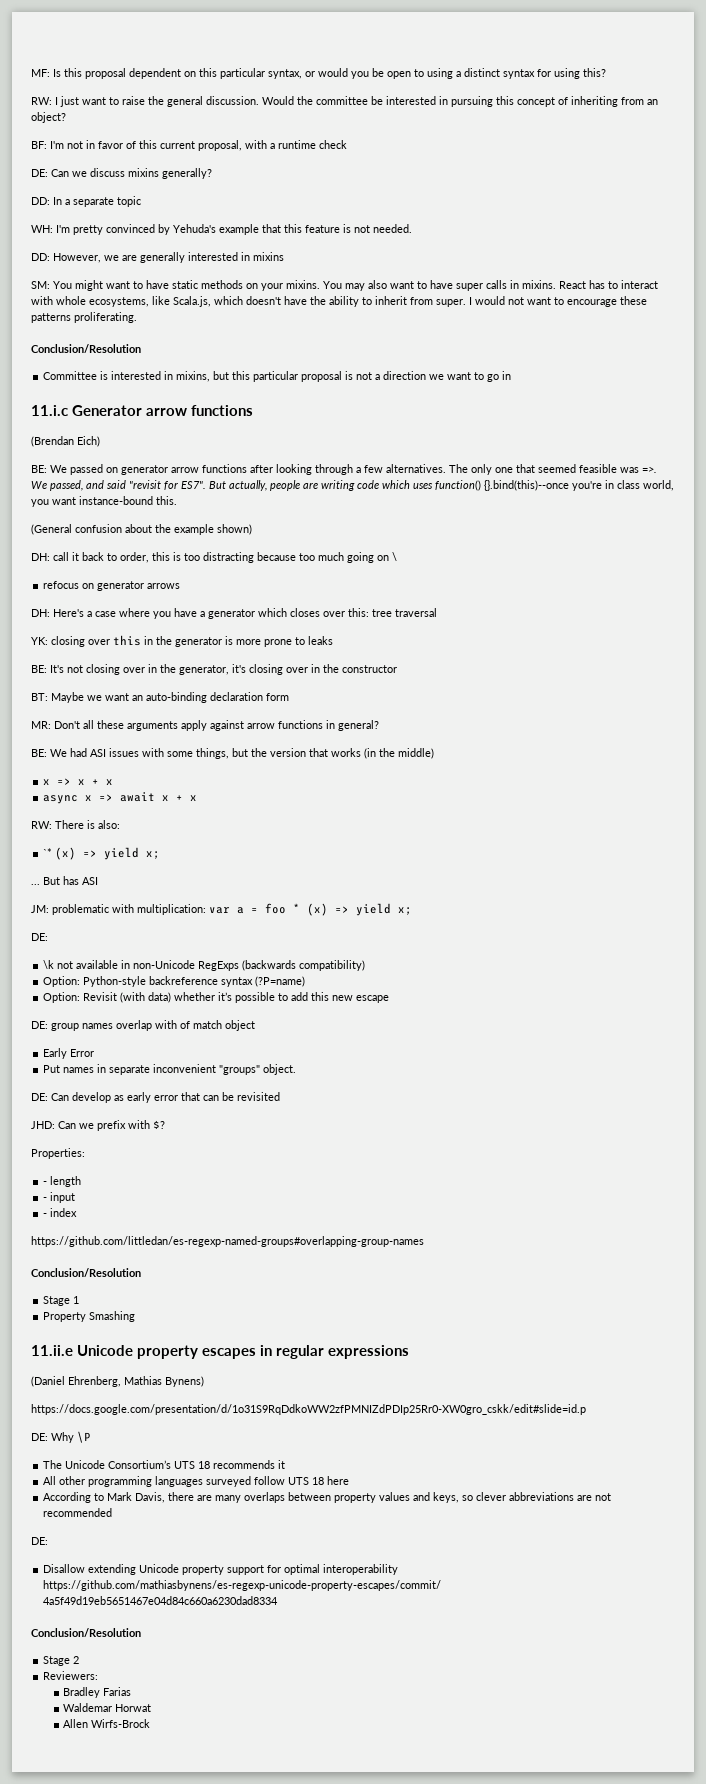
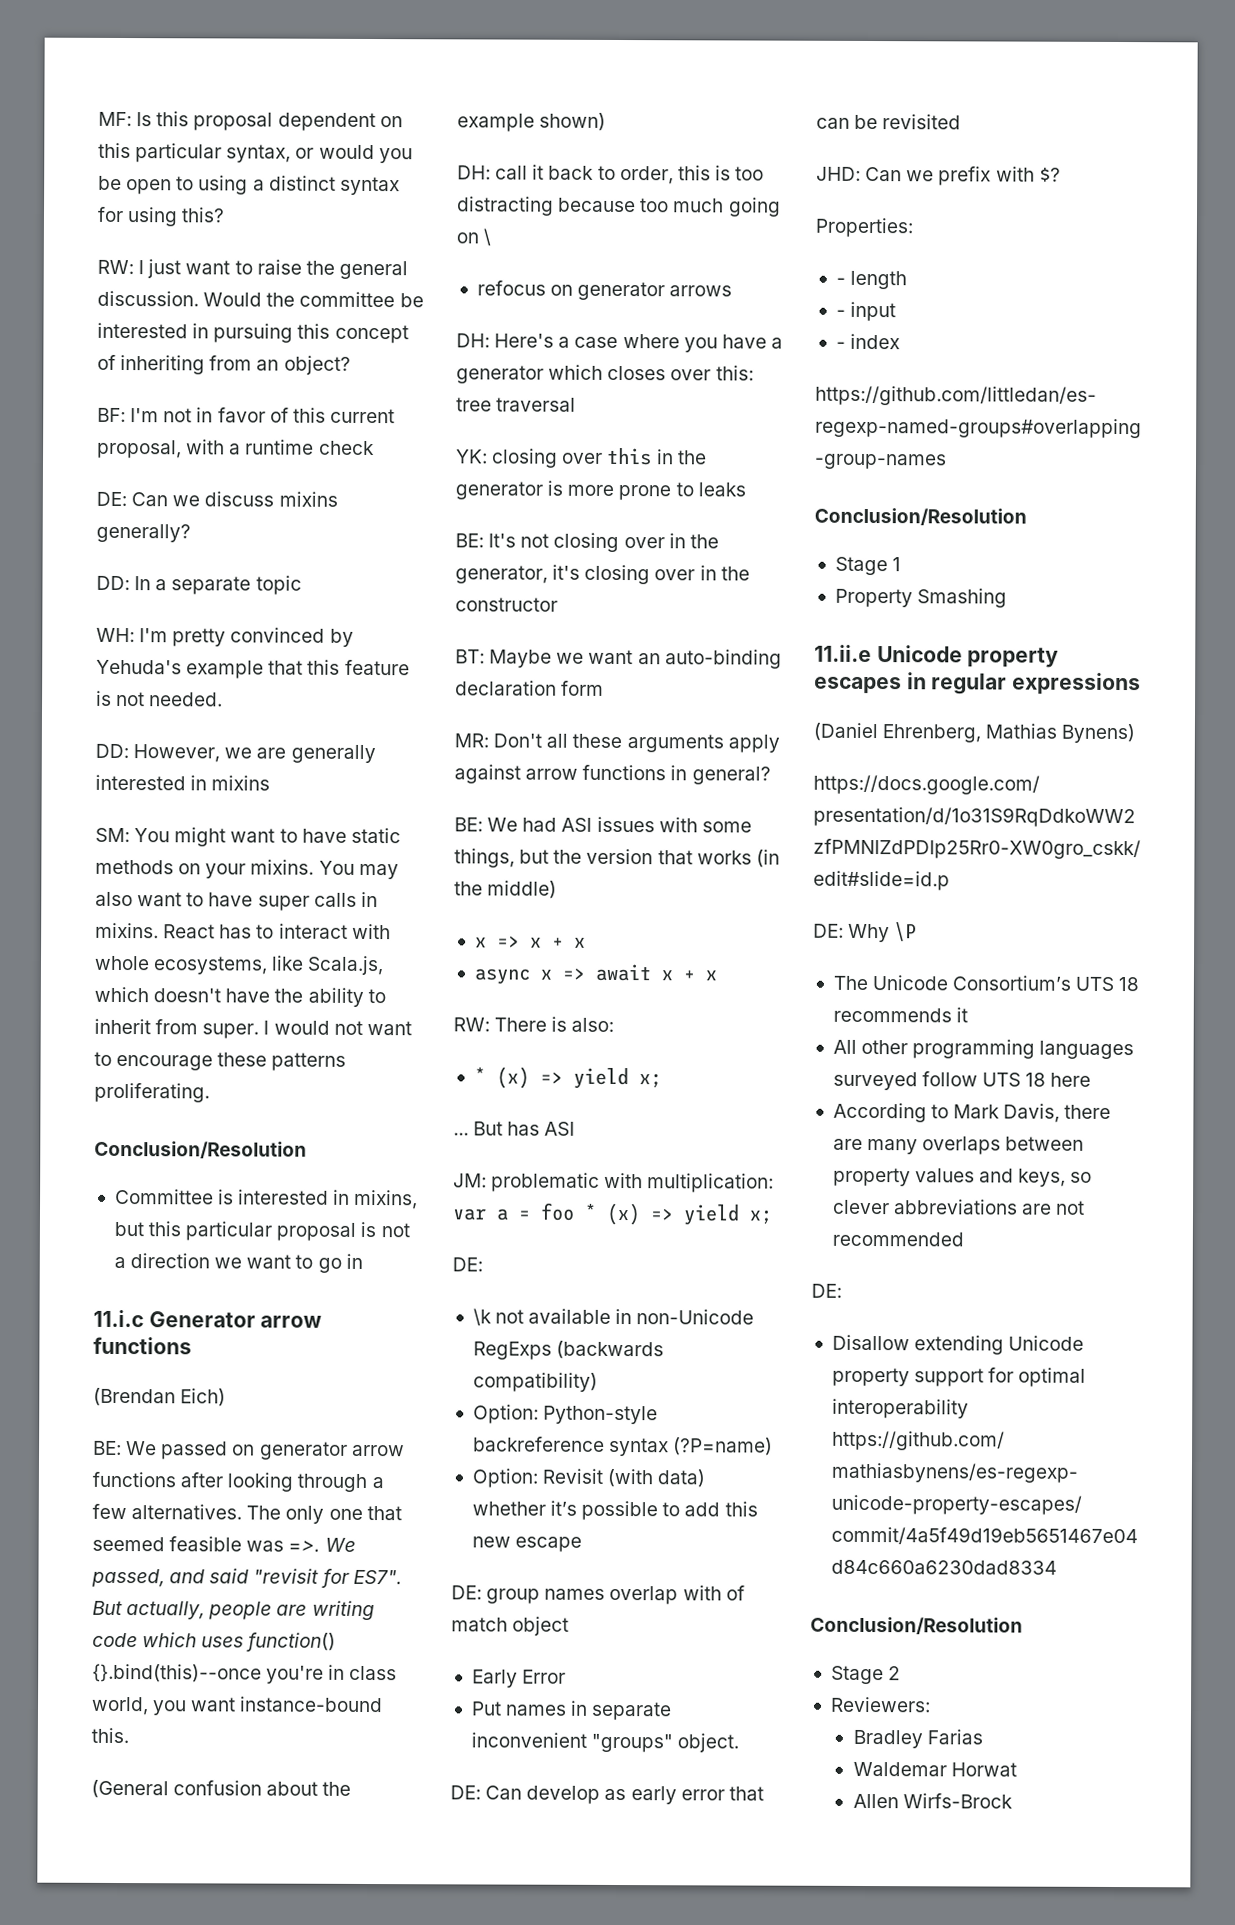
[43,848,53,857] `* -> [473,1067,486,1084] *

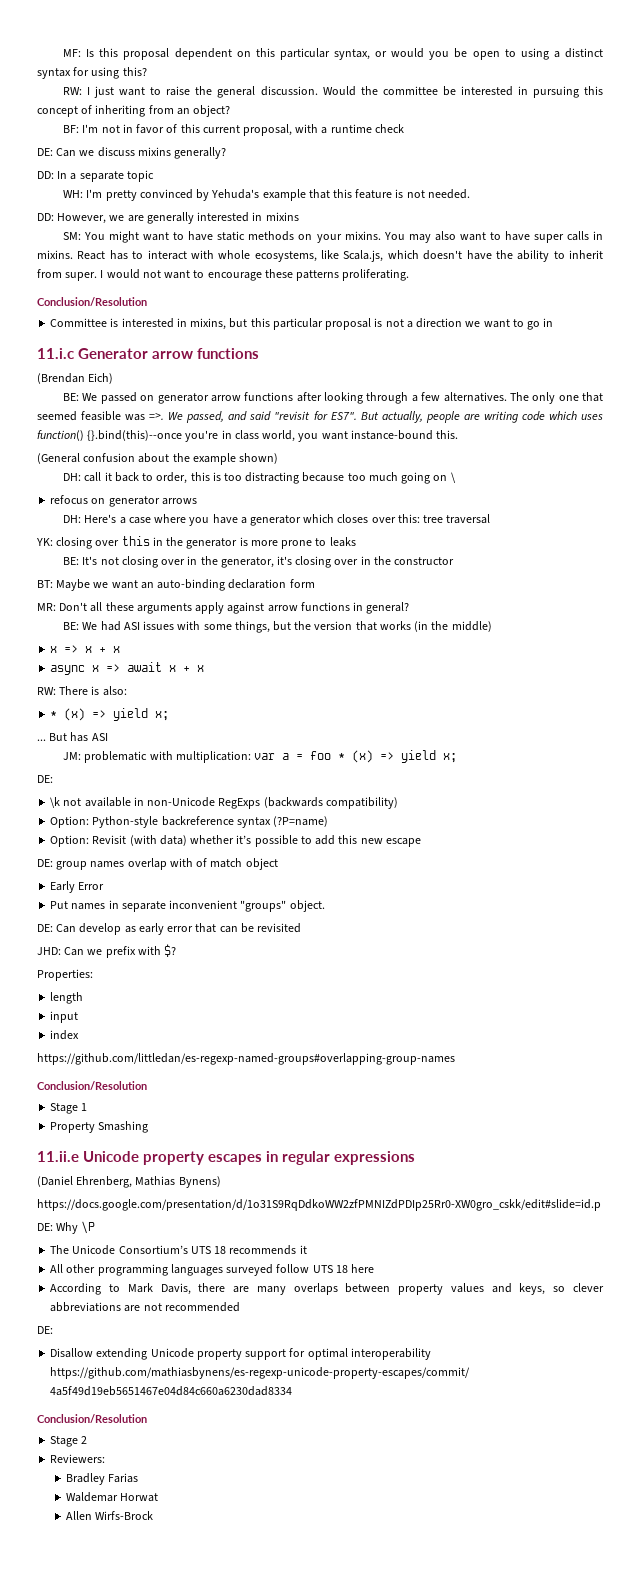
[835,277,846,285] - -> (93, 975) none
[835,309,846,317] - -> (84, 998) none
[835,341,846,349] - -> (79, 1017) none

